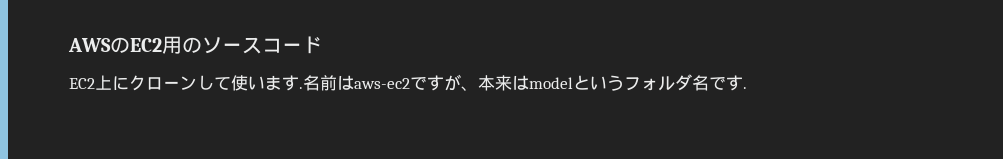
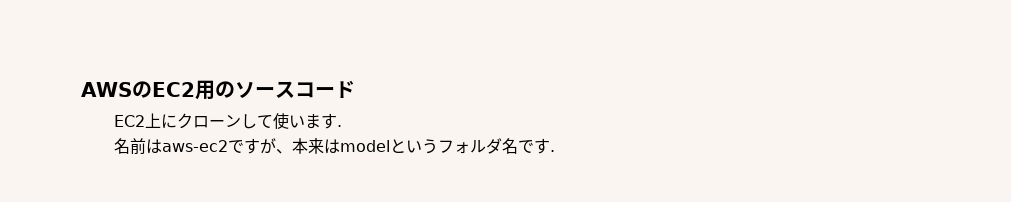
(303, 88) none -> (343, 126) //

